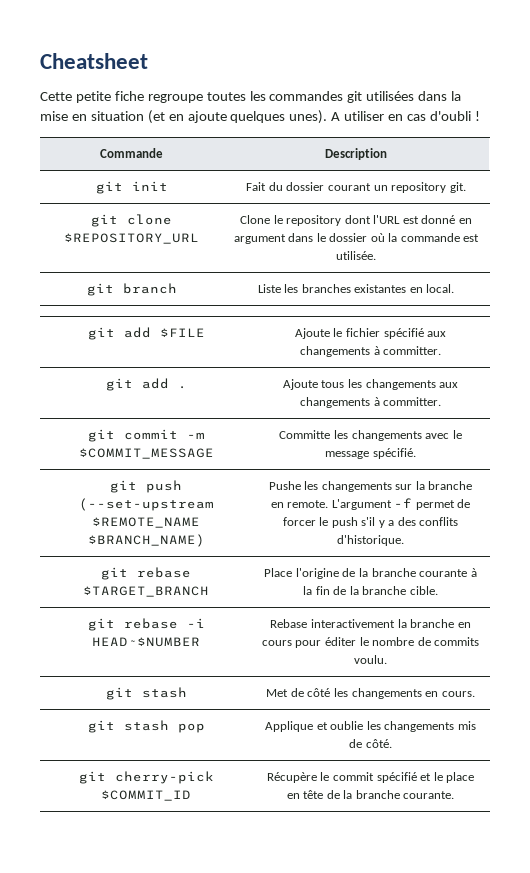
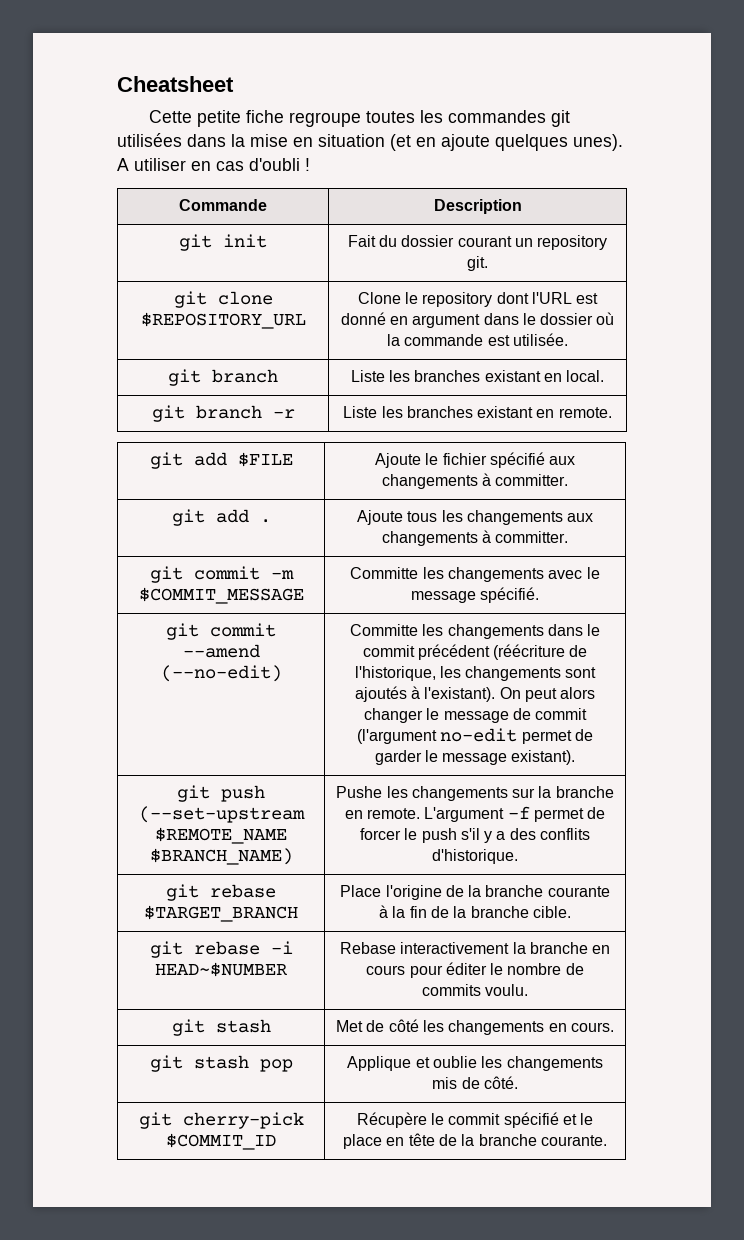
[354,284,407,293] existantes -> [484,370,541,382] existant
(455, 288) none -> [151,405,295,422] [343,406,612,418] // git branch -r | Liste les branches existant en remote.
(416, 453) none -> [166,623,276,640] [182,644,260,658] [160,665,282,682] [349,624,601,639] [362,644,588,660] [354,666,597,681] [354,686,596,702] [363,708,588,723] [357,728,593,744] [374,750,576,765] // git commit --amend (--no-edit) | Committe les changements dans le commit précédent (réécriture de l'historique, les changements sont ajoutés à l'existant). On peut alors changer le message de commit (l'argument no-edit permet de garder le message existant).

